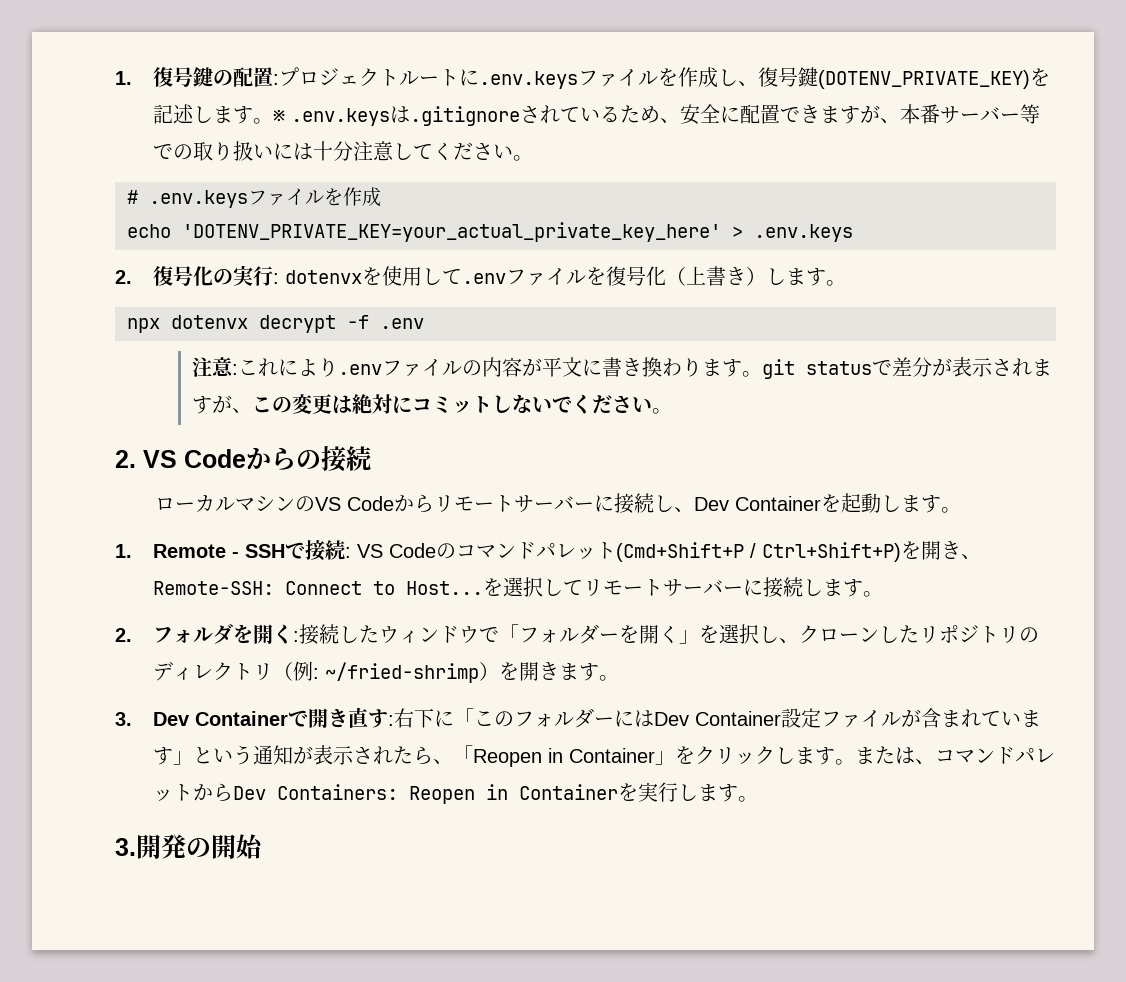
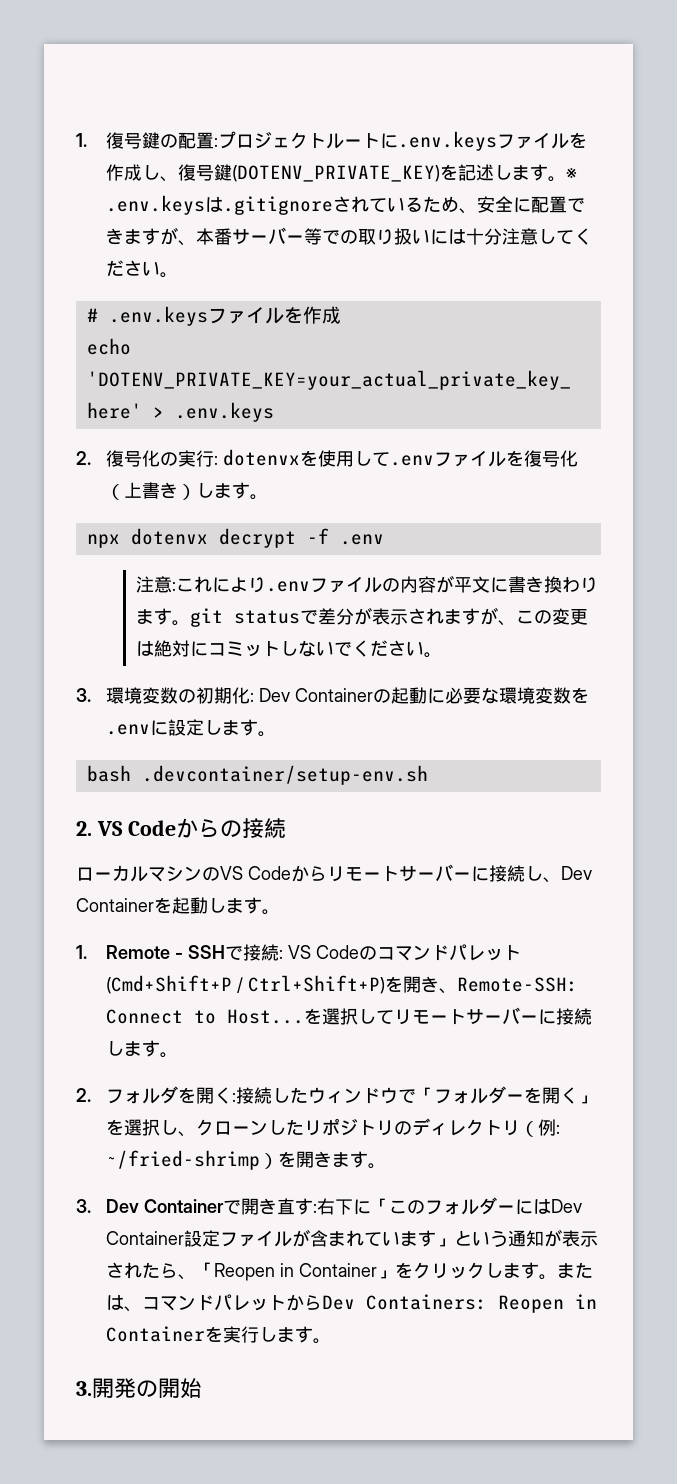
(672, 411) none -> [76,687,589,704] [105,719,276,737] [86,765,428,785] // 3.環境変数の初期化: Dev Containerの起動に必要な環境変数を.envに設定します。 // bash .devcontainer/setup-env.sh

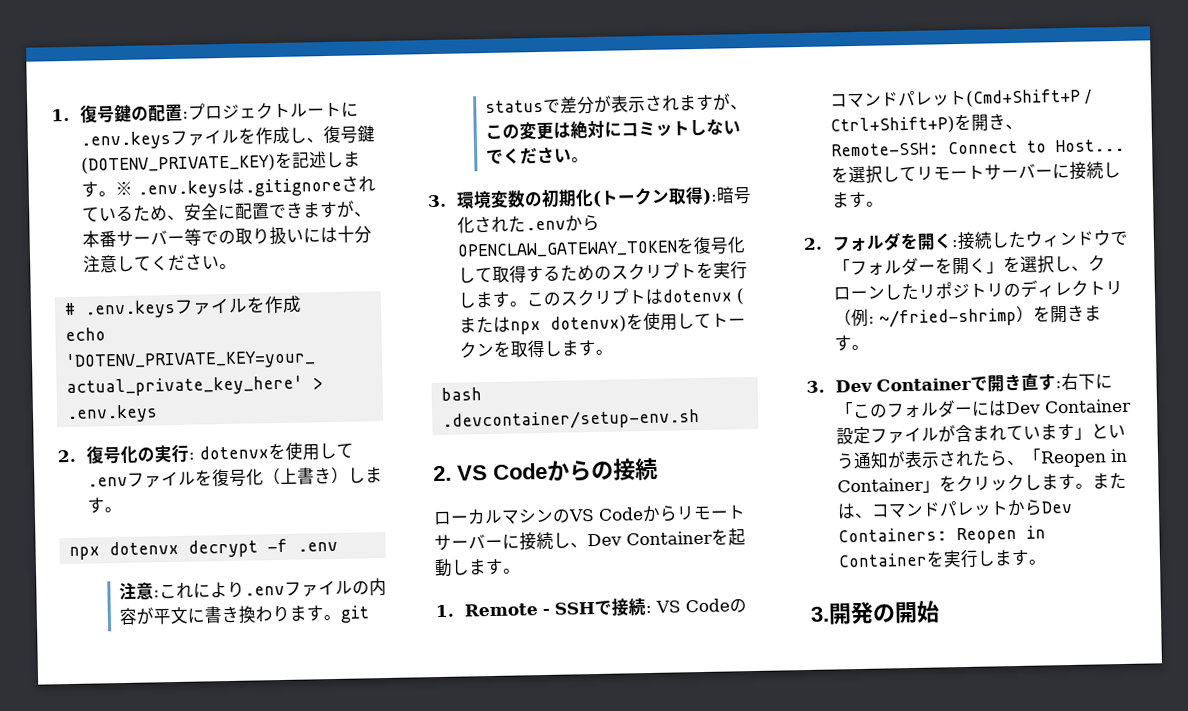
[249,687,589,704] [105,719,204,736] : Dev Containerの起動に必要な環境変数を.envに設定 -> [592,186,753,207] [457,214,601,234] [457,236,747,259] [458,261,749,284] [458,288,746,309] [459,312,747,335] [459,339,547,359] (トークン取得):暗号化された.envからOPENCLAW_GATEWAY_TOKENを復号化して取得するためのスクリプトを実行します。このスクリプトはdotenvx (またはnpx dotenvx)を使用してトークンを取得

